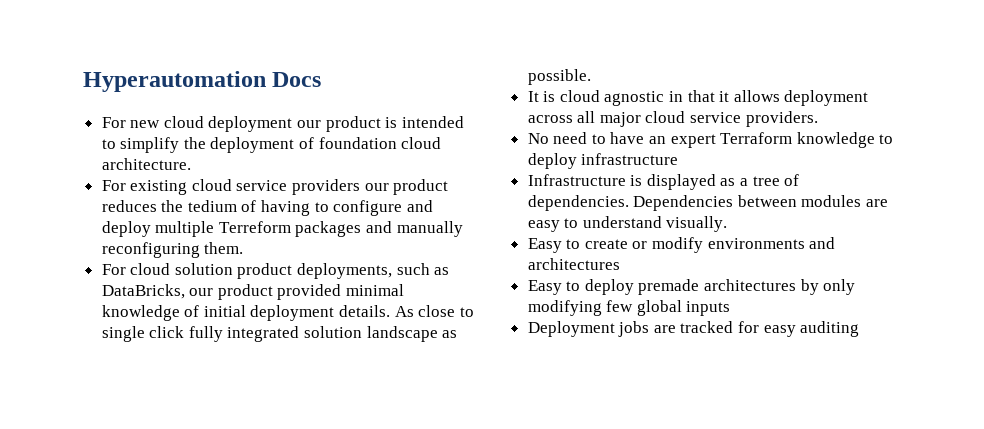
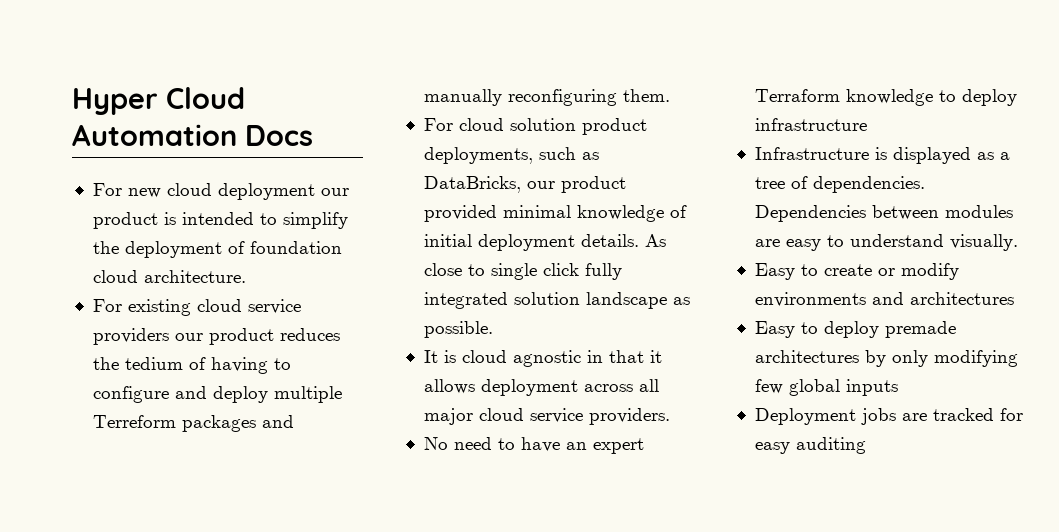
[83,71,266,92] Hyperautomation -> [72,87,245,115] [72,124,237,146] Hyper Cloud Automation

